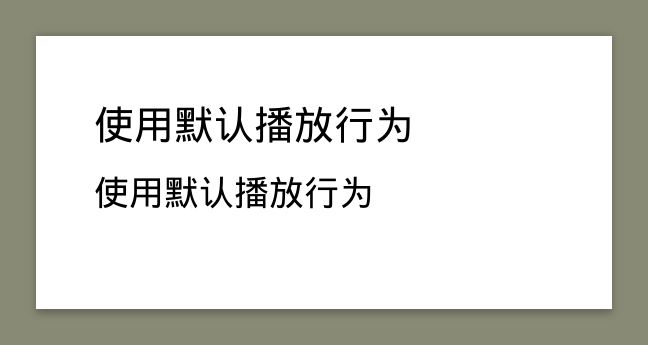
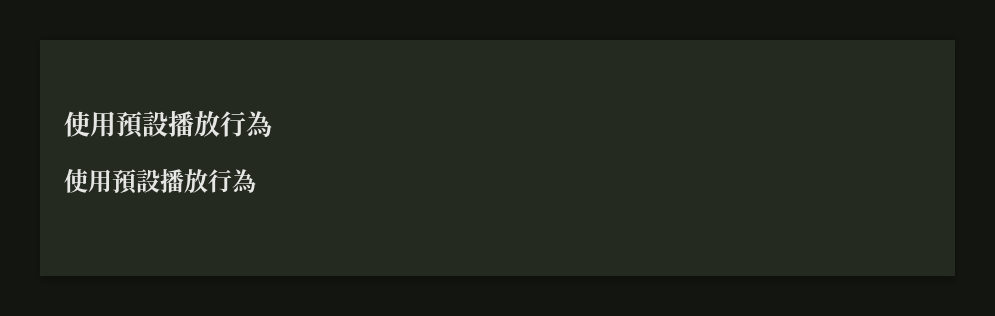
[94,106,414,143] [94,176,374,209] 使用默认播放行为 // 使用默认播放行为 -> [64,110,272,138] [64,168,256,194] 使用預設播放行為 // 使用預設播放行為

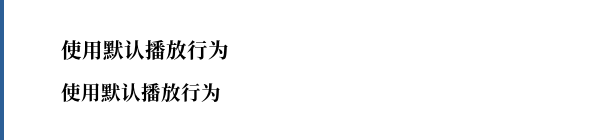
[64,110,272,138] [64,168,256,194] 使用預設播放行為 // 使用預設播放行為 -> [61,40,229,61] [61,83,221,103] 使用默认播放行为 // 使用默认播放行为

